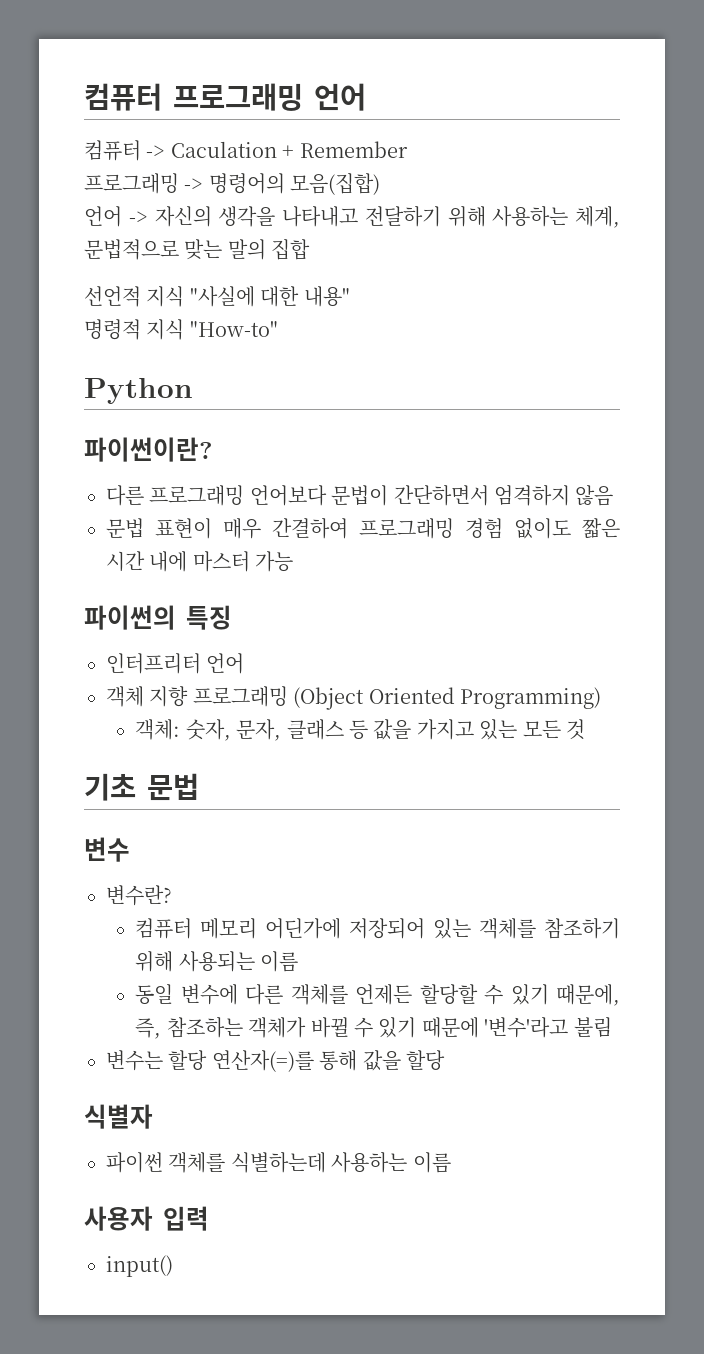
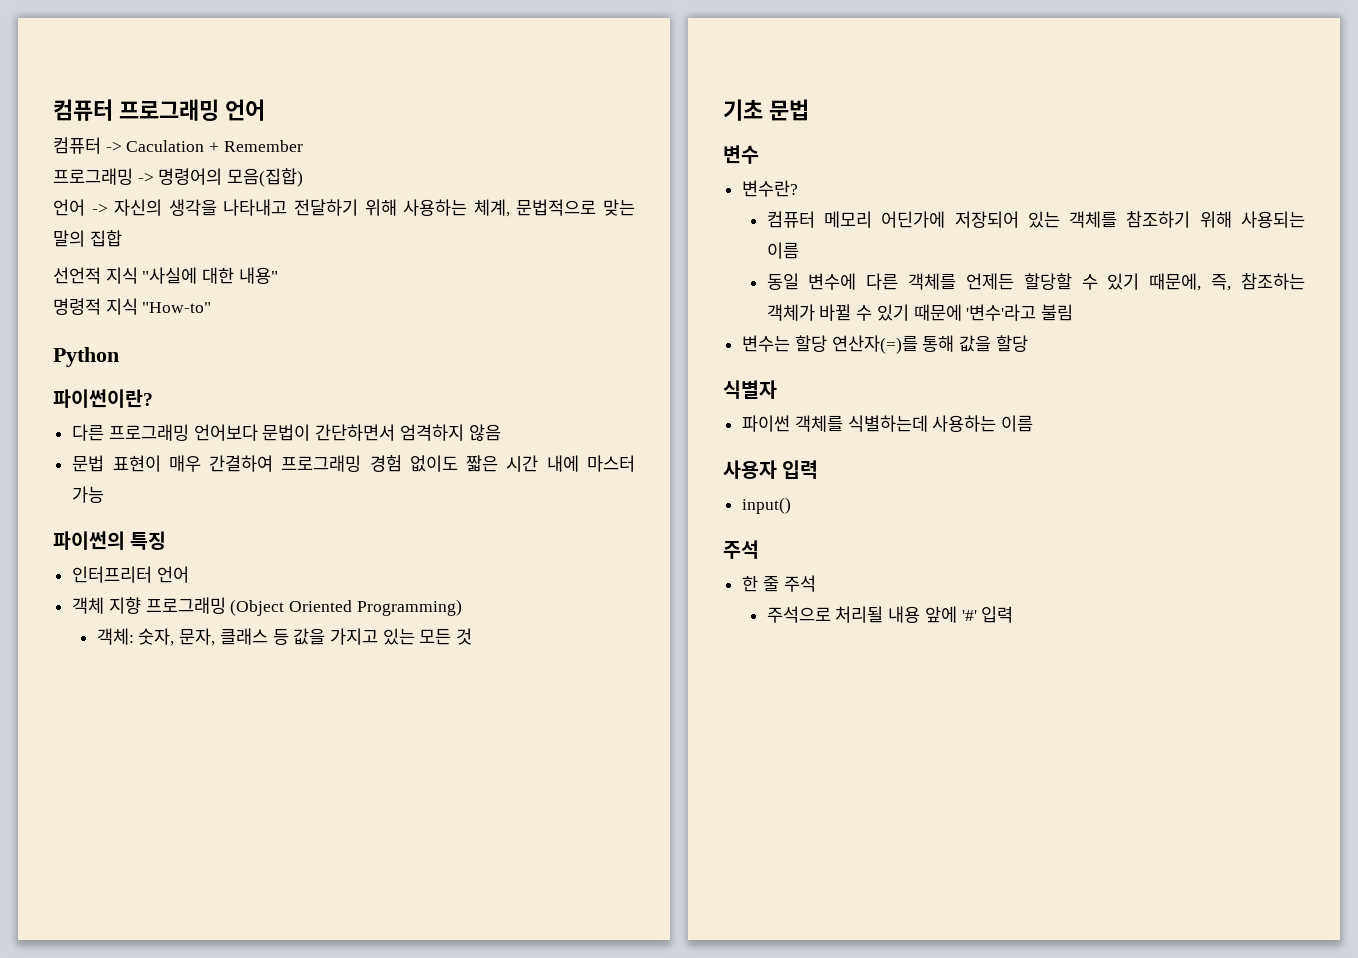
(173, 1266) none -> [723,540,759,559] [742,575,816,592] [766,606,1014,623] // 주석 // 한 줄 주석 // 주석으로 처리될 내용 앞에 '#' 입력

